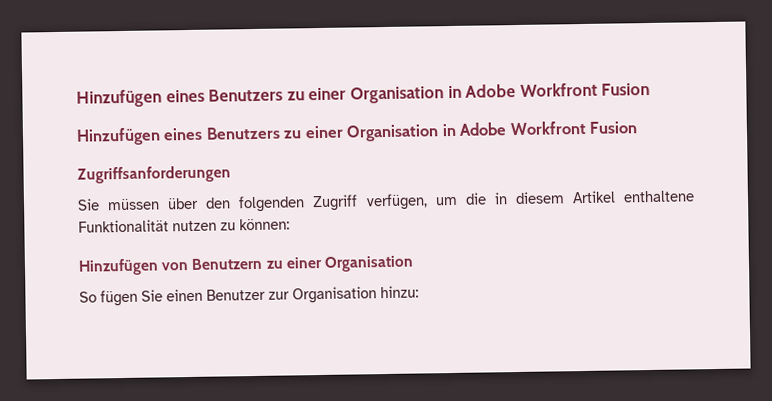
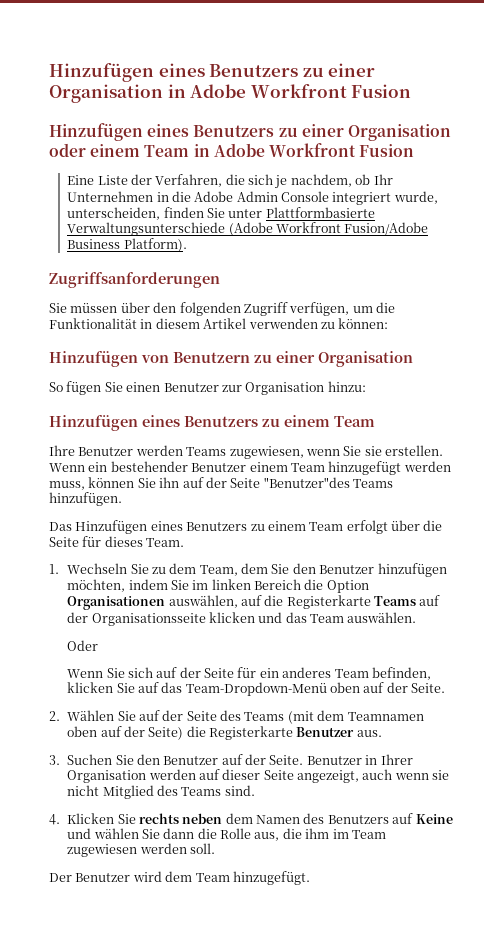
[441,120,639,137] in Adobe Workfront Fusion -> [49,143,415,157] [67,174,393,189] [67,191,438,205] [67,207,375,220] [67,222,429,236] [67,238,187,252] oder einem Team in Adobe Workfront Fusion // Eine Liste der Verfahren, die sich je nachdem, ob Ihr Unternehmen in die Adobe Admin Console integriert wurde, unterscheiden, finden Sie unter Plattformbasierte Verwaltungsunterschiede (Adobe Workfront Fusion/Adobe Business Platform).
(487, 198) none -> [49,318,137,329] Funktionalität
[622,190,695,203] [78,219,217,233] enthaltene Funktionalität nutzen -> [248,318,318,329] verwenden
(419, 292) none -> [49,415,375,431] [49,445,443,459] [49,461,451,475] [49,477,393,490] [49,492,122,506] [49,520,443,534] [49,536,185,547] [49,563,447,577] [67,579,369,593] [67,595,441,610] [67,612,417,626] [67,640,99,651] [67,667,431,680] [67,682,446,696] [49,710,424,724] [67,726,382,740] [49,754,413,765] [67,769,450,783] [67,785,255,799] [49,813,453,825] [67,828,386,841] [67,843,215,857] [49,871,310,885] // Hinzufügen eines Benutzers zu einem Team // Ihre Benutzer werden Teams zugewiesen, wenn Sie sie erstellen. Wenn ein bestehender Benutzer einem Team hinzugefügt werden muss, können Sie ihn auf der Seite "Benutzer"des Teams hinzufügen. // Das Hinzufügen eines Benutzers zu einem Team erfolgt über die Seite für dieses Team. // 1. Wechseln Sie zu dem Team, dem Sie den Benutzer hinzufügen möchten, indem Sie im linken Bereich die Option Organisationen auswählen, auf die Registerkarte Teams auf der Organisationsseite klicken und das Team auswählen. // Oder // Wenn Sie sich auf der Seite für ein anderes Team befinden, klicken Sie auf das Team-Dropdown-Menü oben auf der Seite. // 2. Wählen Sie auf der Seite des Teams (mit dem Teamnamen oben auf der Seite) die Registerkarte Benutzer aus. // 3. Suchen Sie den Benutzer auf der Seite. Benutzer in Ihrer Organisation werden auf dieser Seite angezeigt, auch wenn sie nicht Mitglied des Teams sind. // 4. Klicken Sie rechts neben dem Namen des Benutzers auf Keine und wählen Sie dann die Rolle aus, die ihm im Team zugewiesen werden soll. // Der Benutzer wird dem Team hinzugefügt.

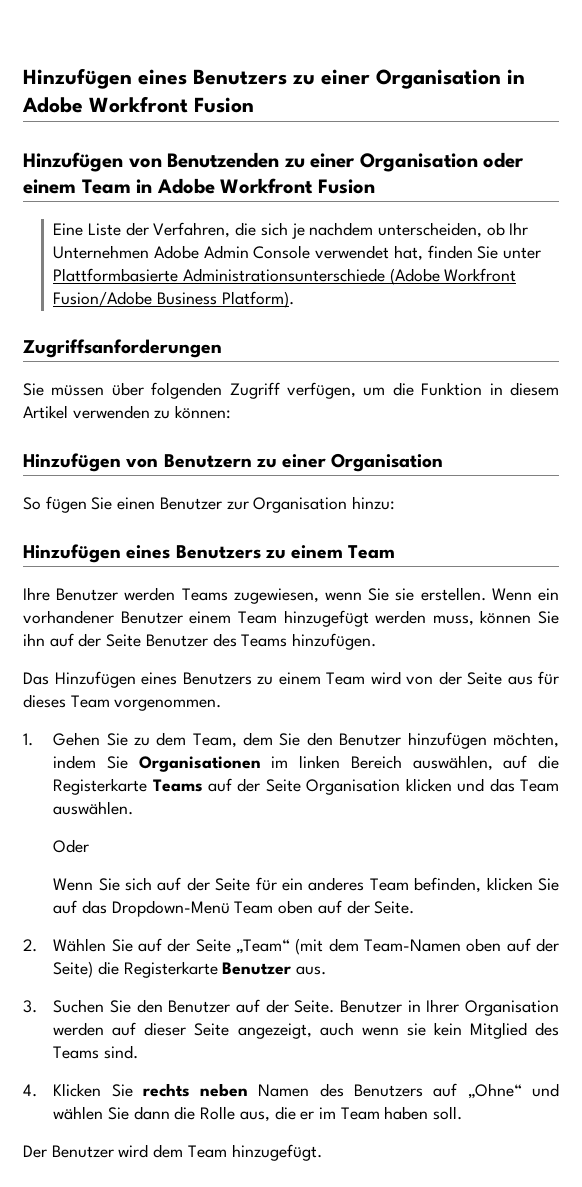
[147,124,275,137] eines Benutzers -> [128,152,280,168] von Benutzenden
[290,174,352,187] nachdem, -> [309,222,483,238] nachdem unterscheiden,
[156,191,191,202] in die -> (150, 252) none
[332,191,438,205] [67,207,161,220] integriert wurde, unterscheiden, -> [315,245,423,261] verwendet hat,
[67,222,226,236] Verwaltungsunterschiede -> [182,268,385,282] Administrationsunterschiede
[153,302,177,313] den -> (144, 389) none
[49,318,137,329] Funktionalität -> [421,382,483,396] Funktion
[110,461,188,472] bestehender -> [23,610,114,624] vorhandener
[263,477,350,488] "Benutzer"des -> [145,633,237,647] Benutzer des
[346,520,443,534] [49,536,185,547] erfolgt über die Seite für dieses Team. -> [370,671,559,685] [23,694,222,711] wird von der Seite aus für dieses Team vorgenommen.
[67,563,128,574] Wechseln -> [53,732,101,746] Gehen
(189, 585) none -> [138,756,261,772] Organisationen
[304,579,369,593] [67,596,166,610] die Option Organisationen -> (402, 762) none
[91,613,206,626] Organisationsseite -> [265,779,401,795] Seite Organisation
[185,682,327,696] Team-Dropdown-Menü -> [111,900,274,917] Dropdown-Menü Team
[220,710,285,721] des Teams -> [235,939,290,954] „Team“
[347,712,424,721] Teamnamen -> [363,939,461,952] Team-Namen
[67,785,100,796] nicht -> [433,1022,462,1036] kein
[225,813,253,824] dem -> (249, 1090) none
[415,814,453,824] Keine -> [467,1083,522,1099] „Ohne“
[305,828,330,839] ihm -> [300,1111,315,1120] er
[67,843,187,857] zugewiesen werden -> [384,1106,429,1120] haben

